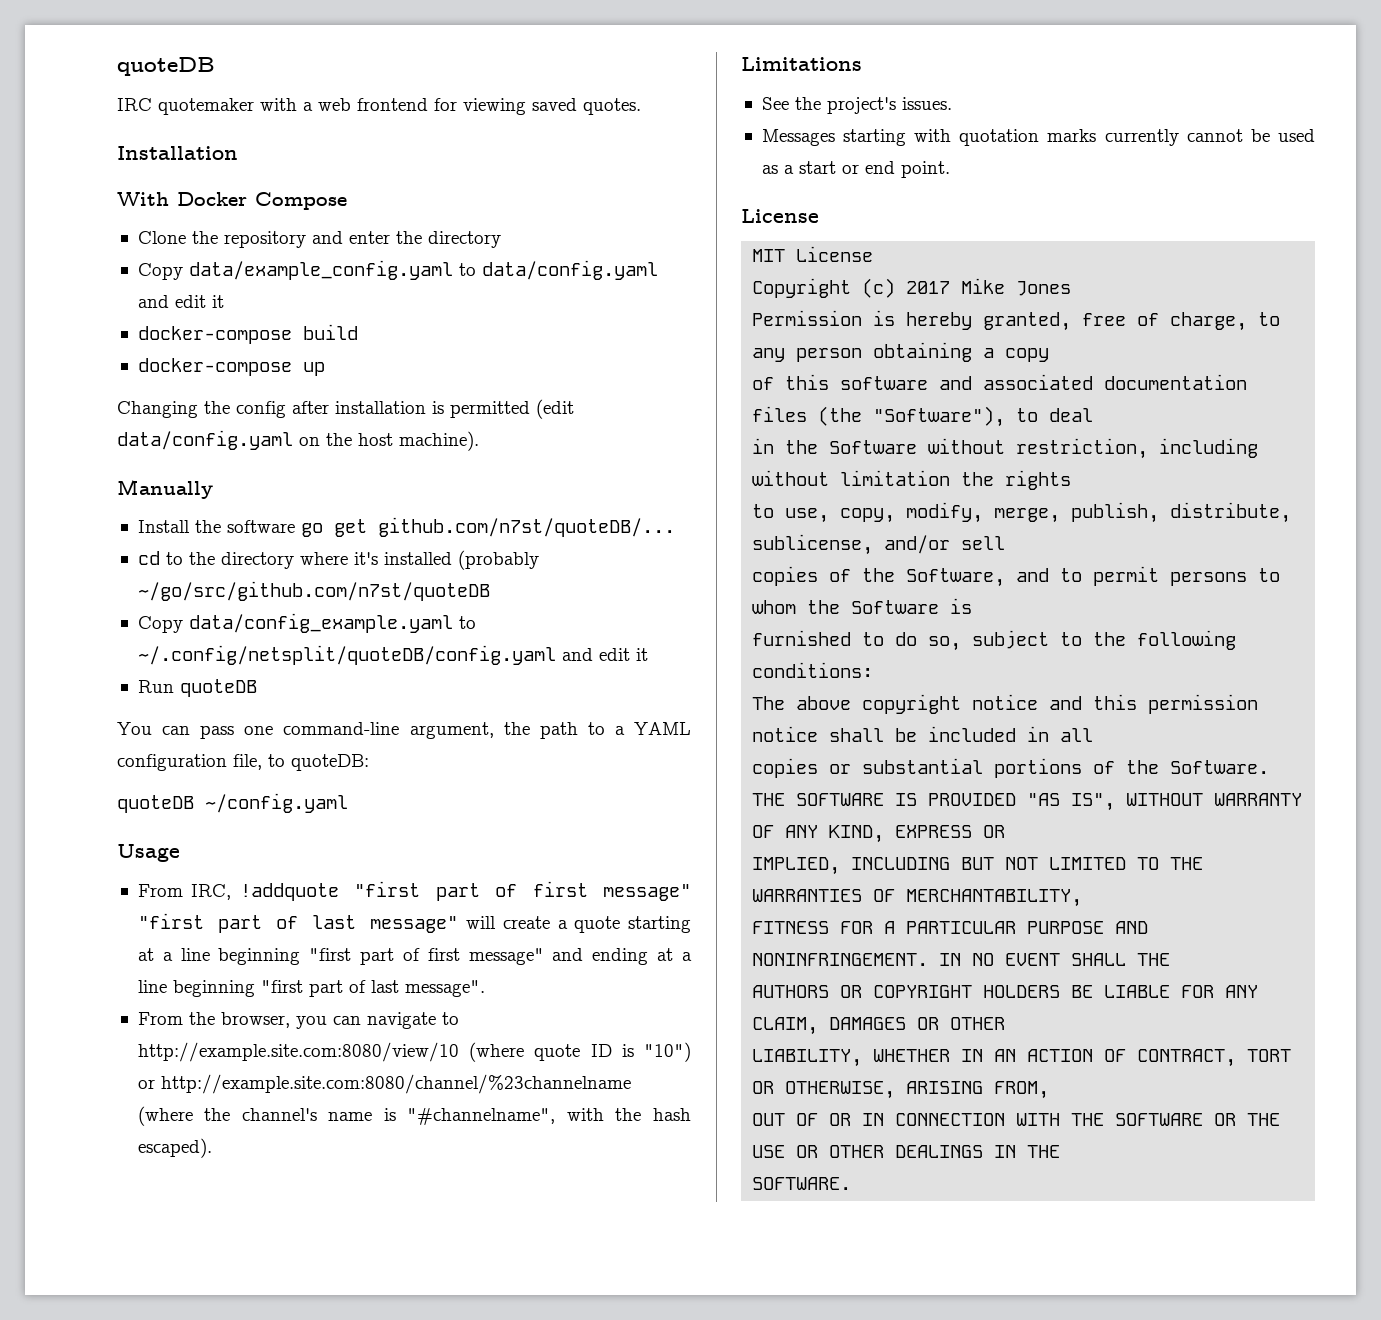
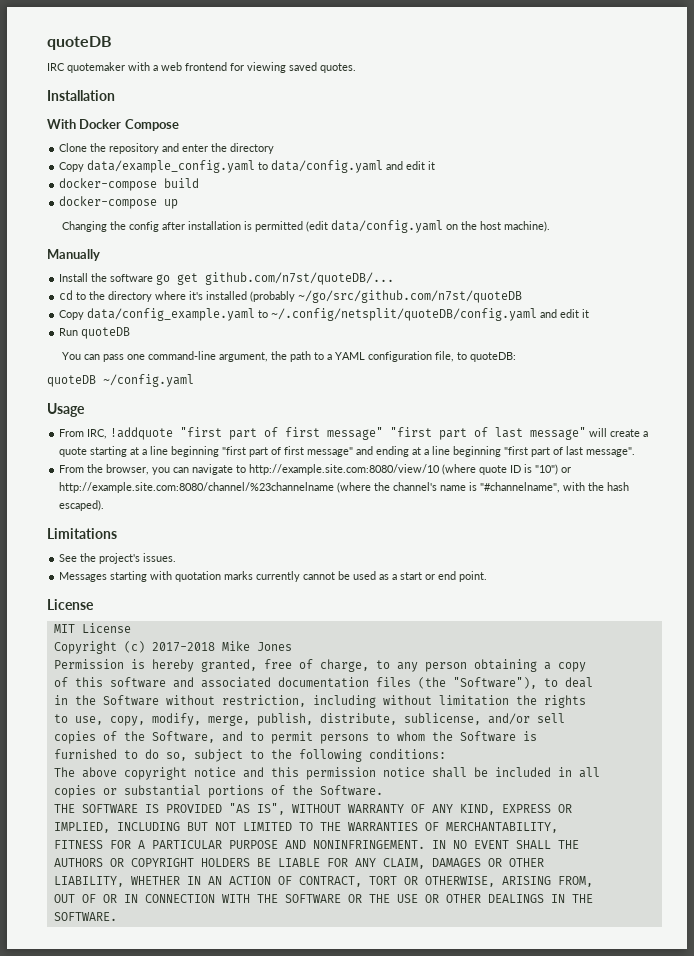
[906,281,951,294] 2017 -> [151,642,215,652] 2017-2018

